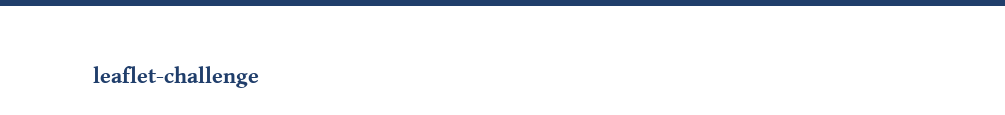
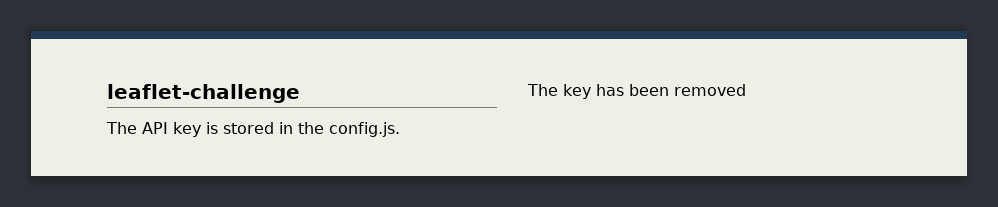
(259, 77) none -> [106,122,400,137] [527,84,746,99] // The API key is stored in the config.js. // The key has been removed

